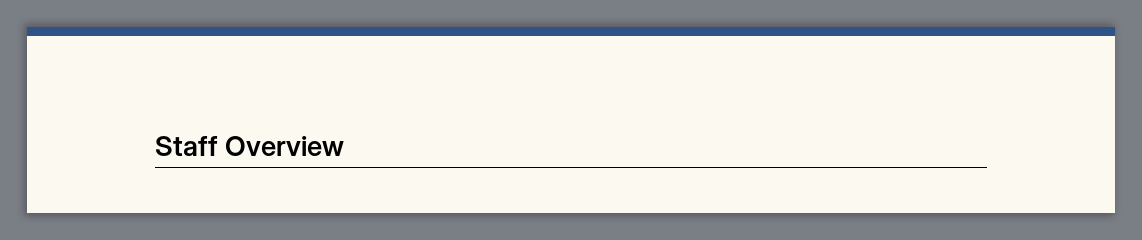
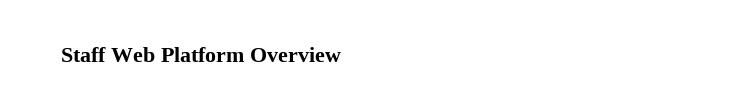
(218, 146) none -> [111,47,244,62] Web Platform

